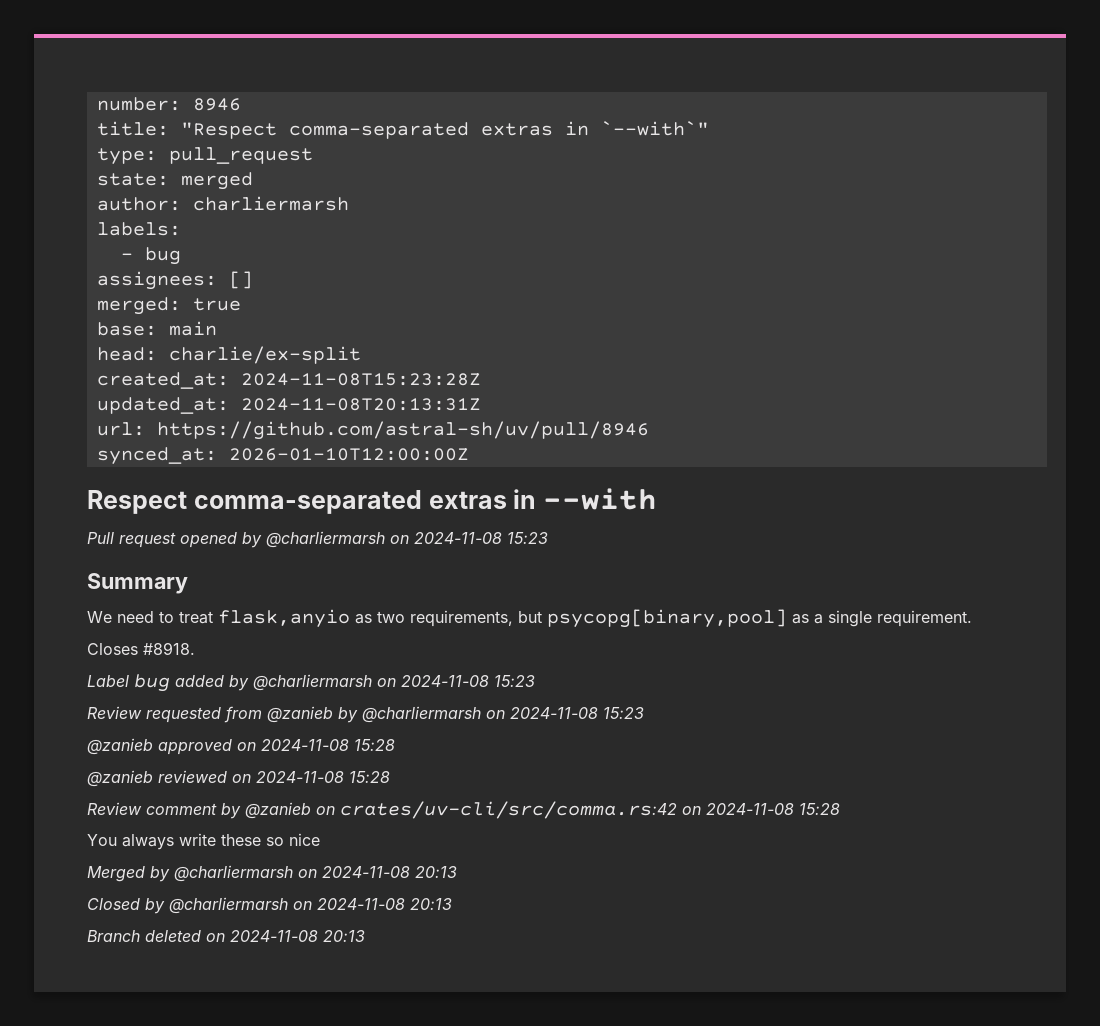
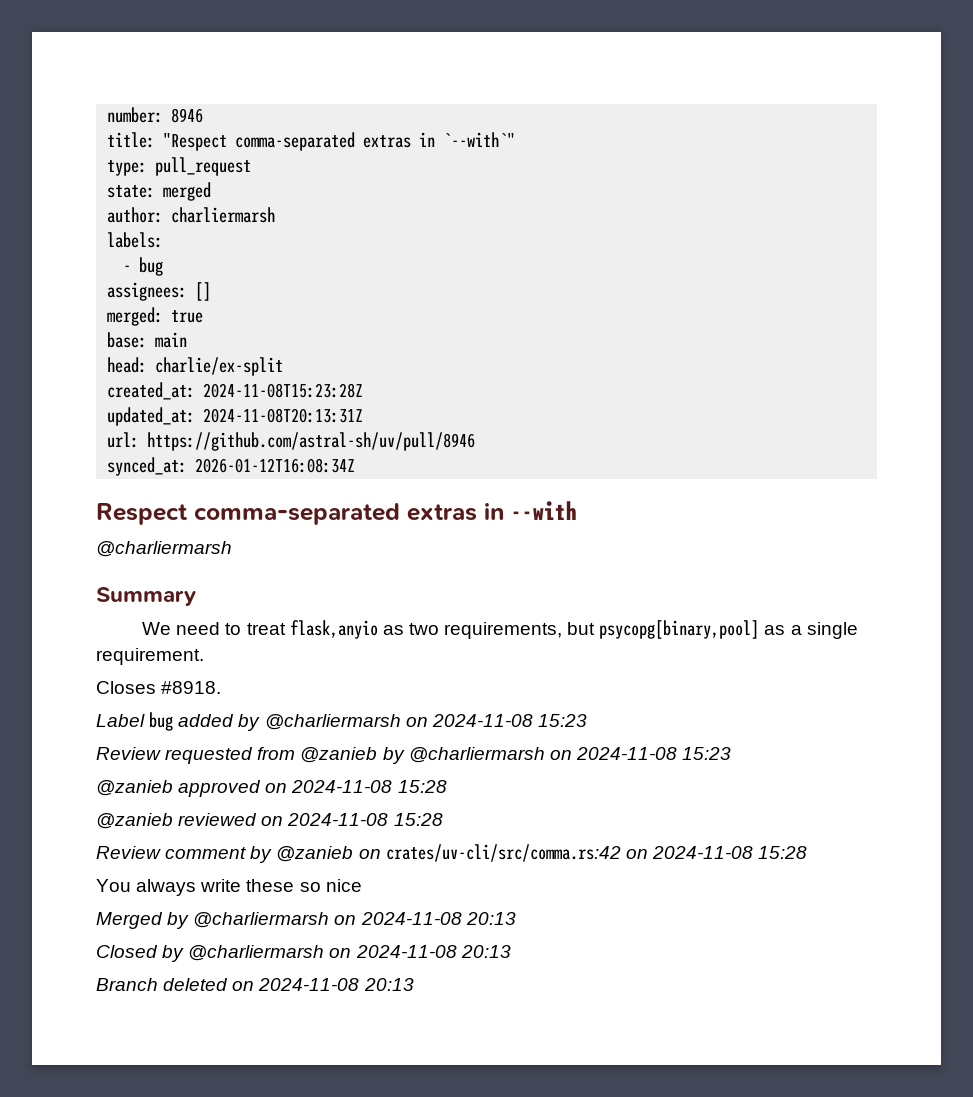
[228,448,469,461] 2026-01-10T12:00:00Z -> [195,458,356,473] 2026-01-12T16:08:34Z
[87,531,548,548] Pull request opened by @charliermarsh on 2024-11-08 15:23 -> [96,541,232,557] @charliermarsh

